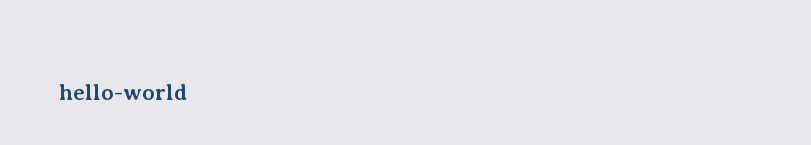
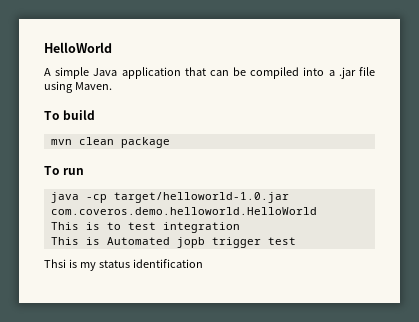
[59,84,187,100] hello-world -> [44,42,112,53] [44,67,376,79] [44,81,112,93] [44,110,96,120] [50,137,170,148] [44,166,85,175] [50,192,289,203] [50,207,317,215] [50,222,240,233] [50,237,296,248] [44,259,203,271] HelloWorld // A simple Java application that can be compiled into a .jar file using Maven. // To build // mvn clean package // To run // java -cp target/helloworld-1.0.jar com.coveros.demo.helloworld.HelloWorld // This is to test integration // This is Automated jopb trigger test // Thsi is my status identification

